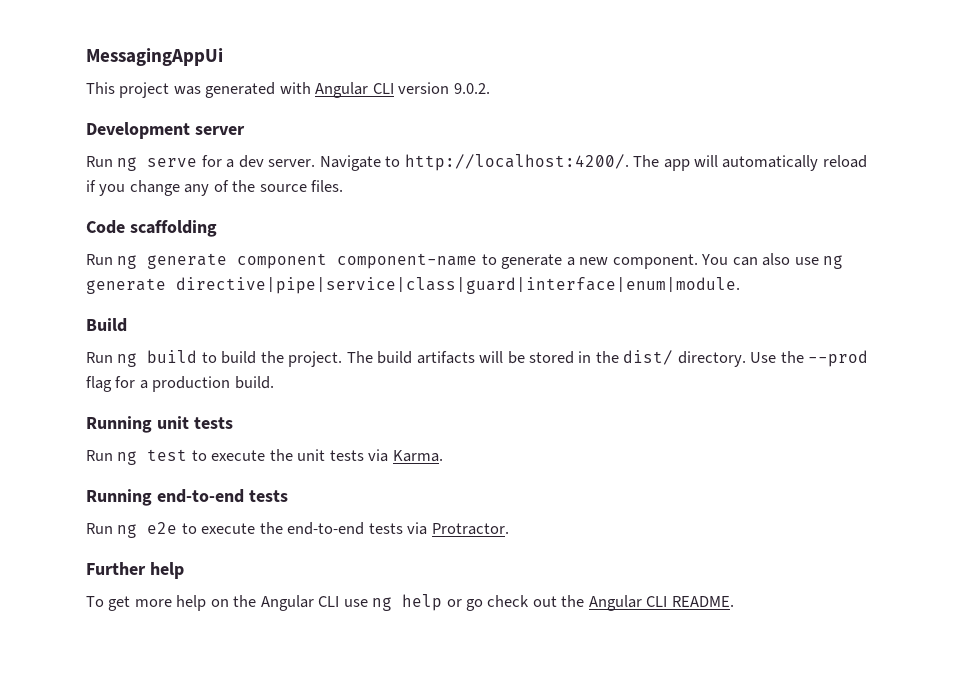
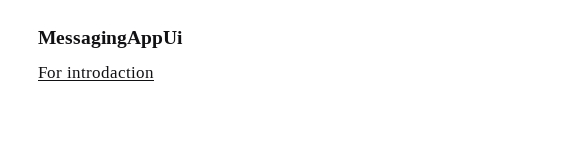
[86,82,490,98] [86,122,245,139] [86,154,867,171] [86,180,344,196] [86,220,217,237] [86,253,844,269] [86,277,740,294] [86,318,127,332] [86,350,869,367] [86,376,274,392] [86,416,233,433] [86,449,443,465] [86,489,288,506] [86,522,509,538] [86,562,184,579] [86,594,734,611] This project was generated with Angular CLI version 9.0.2. // Development server // Run ng serve for a dev server. Navigate to http://localhost:4200/. The app will automatically reload if you change any of the source files. // Code scaffolding // Run ng generate component component-name to generate a new component. You can also use ng generate directive|pipe|service|class|guard|interface|enum|module. // Build // Run ng build to build the project. The build artifacts will be stored in the dist/ directory. Use the --prod flag for a production build. // Running unit tests // Run ng test to execute the unit tests via Karma. // Running end-to-end tests // Run ng e2e to execute the end-to-end tests via Protractor. // Further help // To get more help on the Angular CLI use ng help or go check out the Angular CLI README. -> [38,66,154,78] For introdaction

